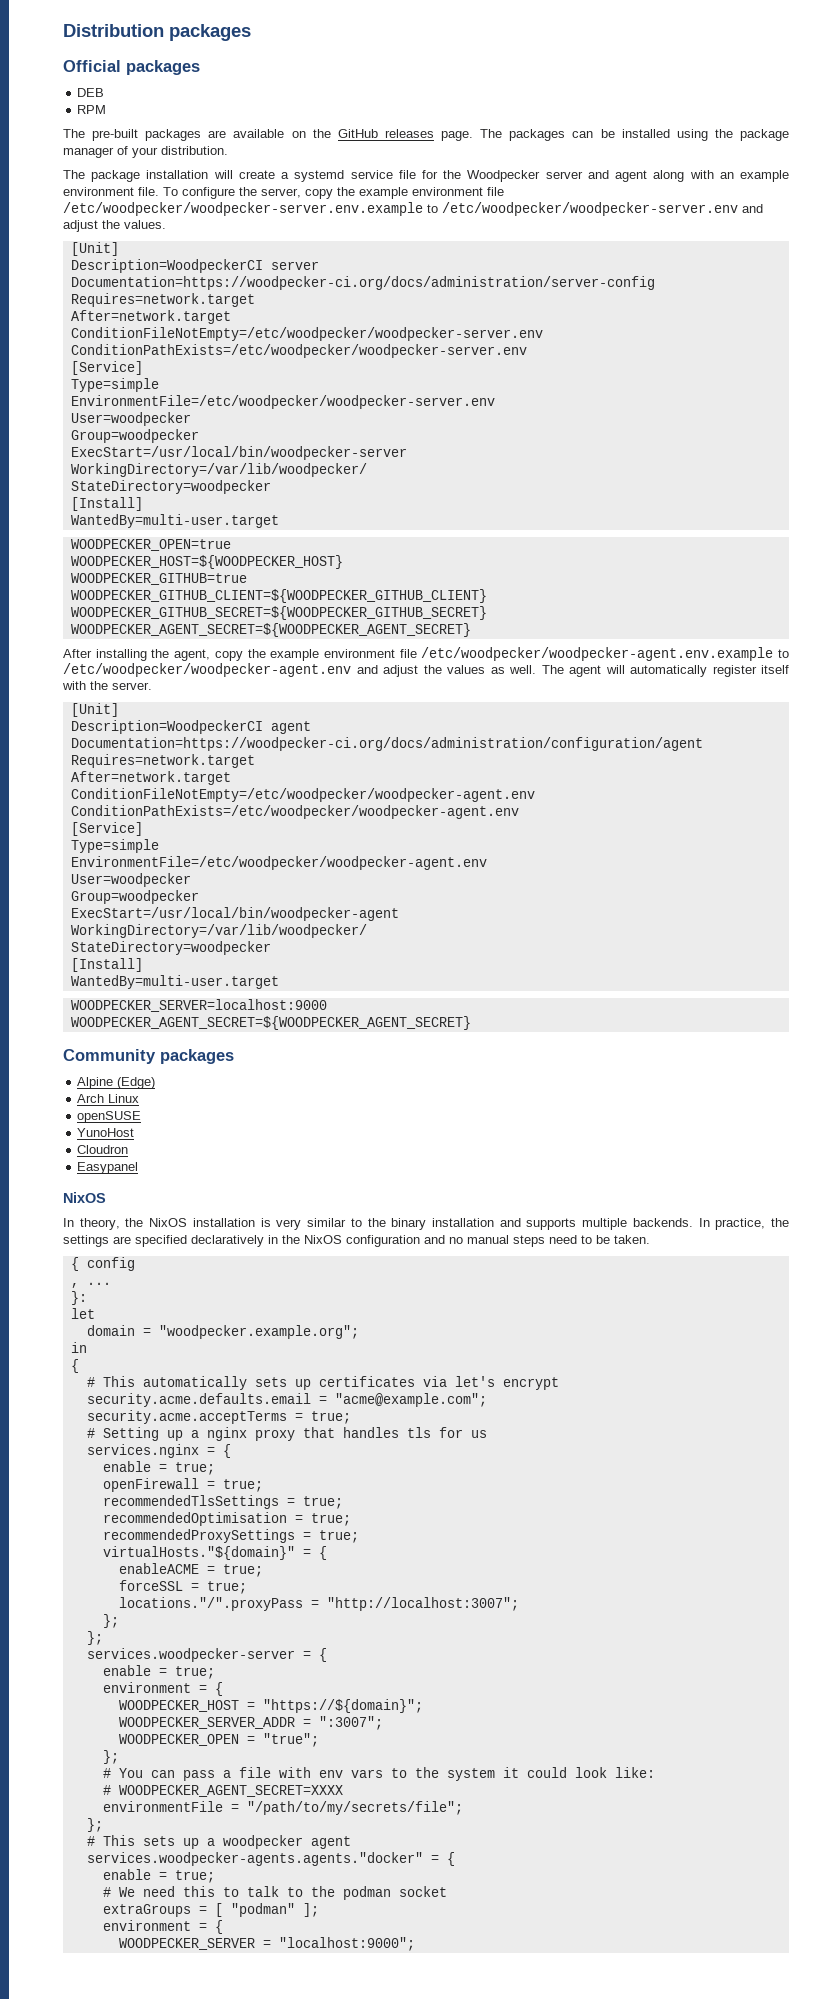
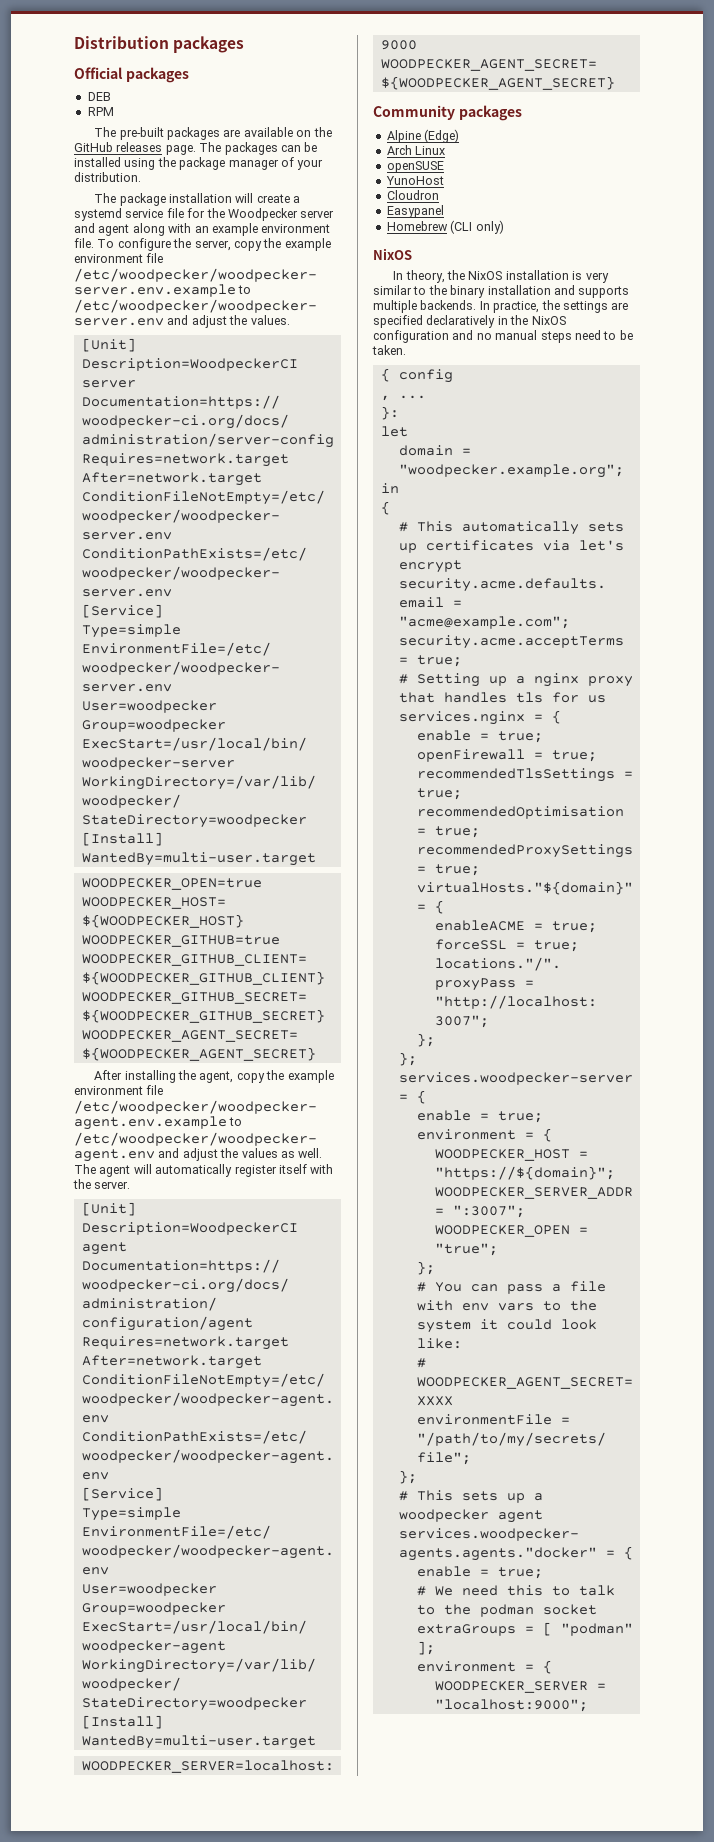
(139, 1168) none -> [386,220,504,234] // Homebrew (CLI only)

